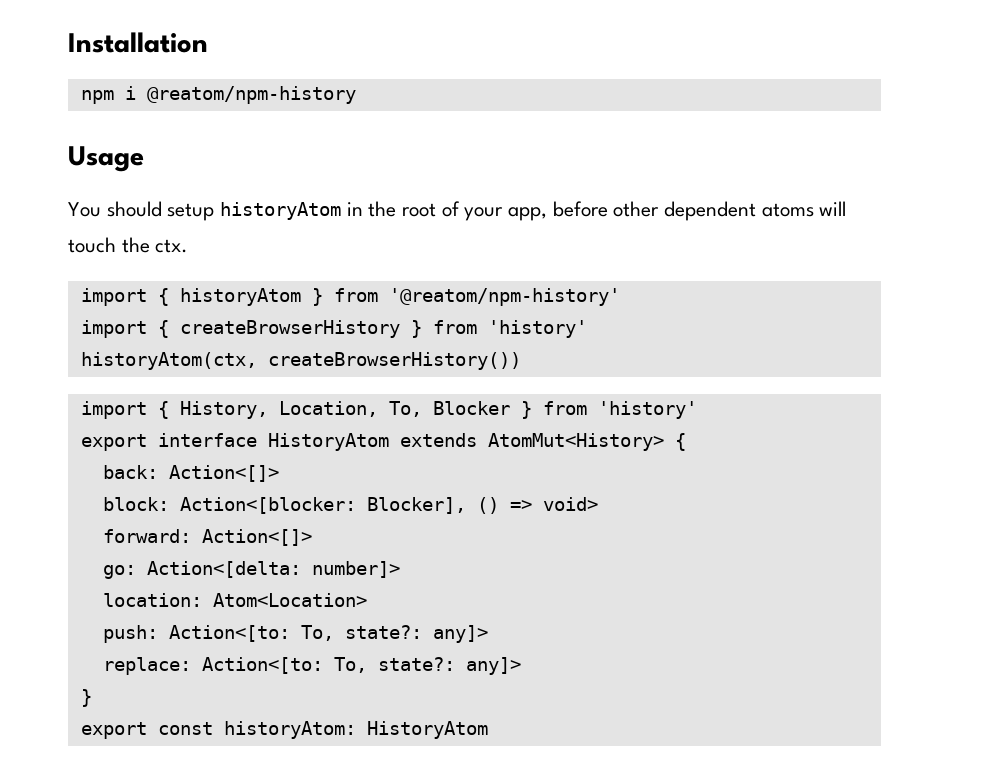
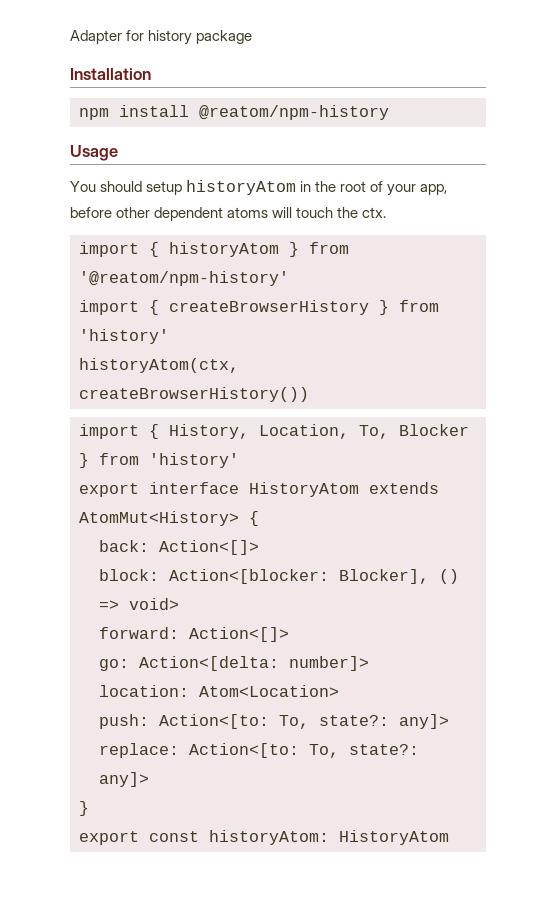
(68, 42) none -> [70,30,253,45] Adapter for history package //
[124,86,136,100] i -> [119,105,189,117] install

